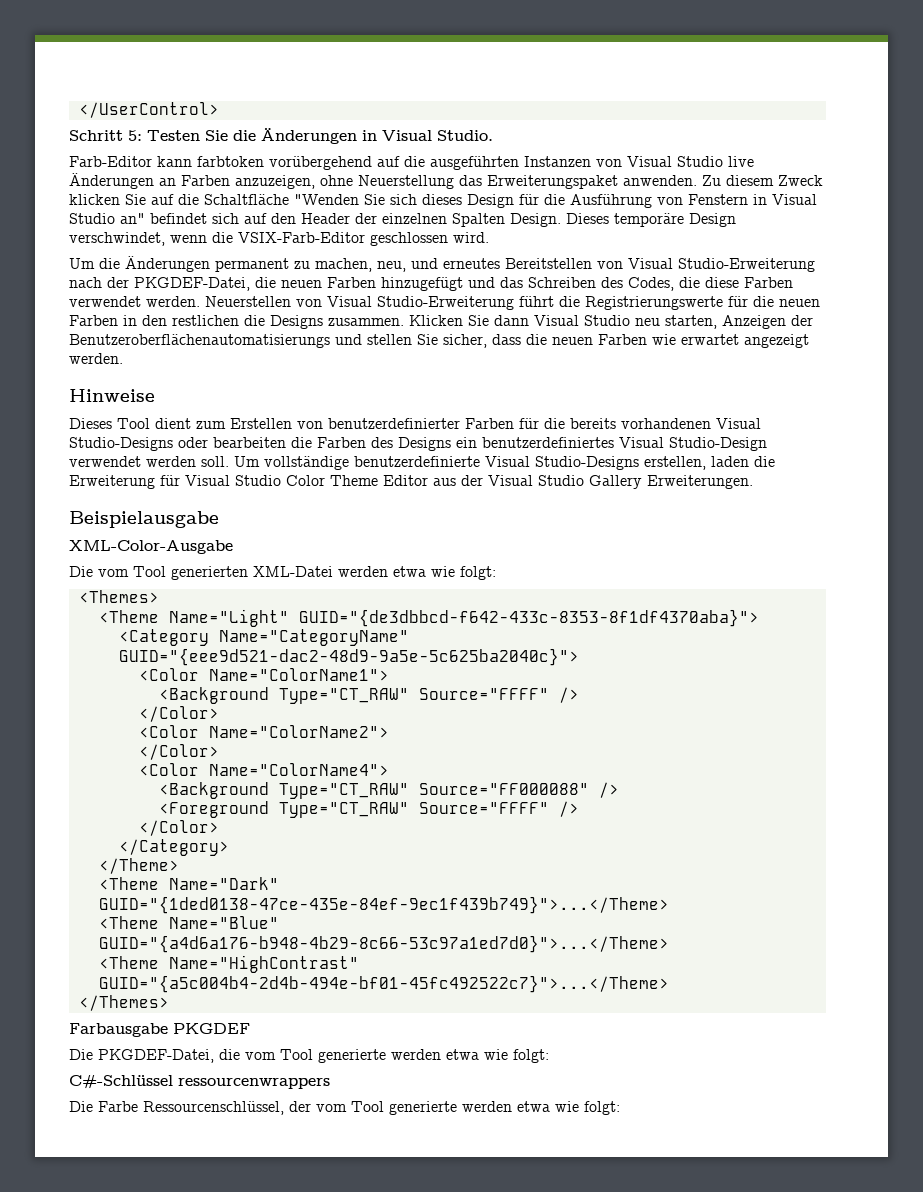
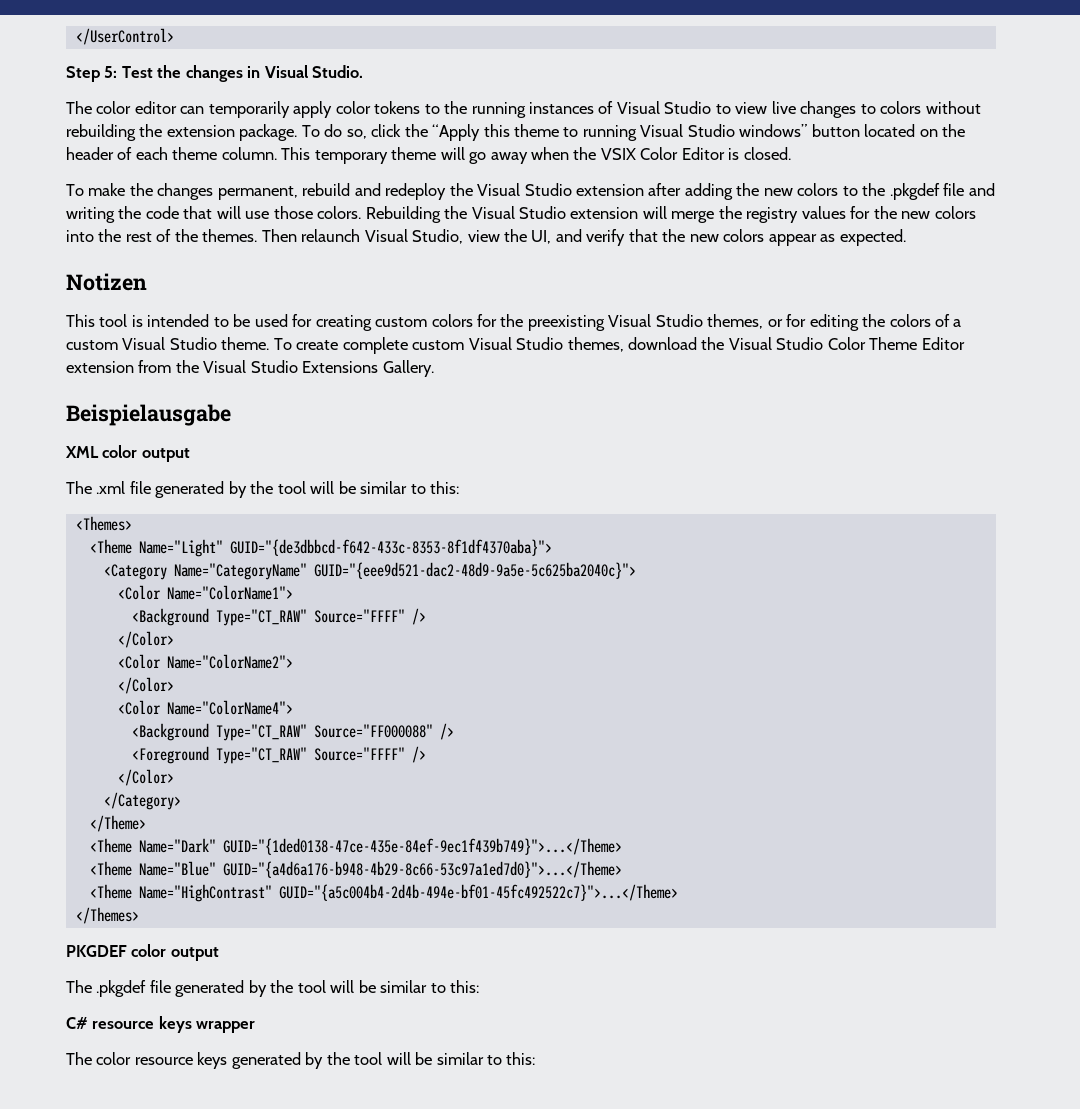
[69,128,493,144] [69,156,754,170] [69,173,823,189] [69,194,817,208] [69,213,736,227] [69,232,489,246] [69,256,815,272] [69,277,793,291] [69,296,820,310] [69,315,813,329] [69,334,809,348] [69,353,123,364] [69,389,155,402] [69,418,761,429] [69,437,767,451] [69,456,775,470] [69,475,180,489] Schritt 5: Testen Sie die Änderungen in Visual Studio. // Farb-Editor kann farbtoken vorübergehend auf die ausgeführten Instanzen von Visual Studio live Änderungen an Farben anzuzeigen, ohne Neuerstellung das Erweiterungspaket anwenden. Zu diesem Zweck klicken Sie auf die Schaltfläche "Wenden Sie sich dieses Design für die Ausführung von Fenstern in Visual Studio an" befindet sich auf den Header der einzelnen Spalten Design. Dieses temporäre Design verschwindet, wenn die VSIX-Farb-Editor geschlossen wird. // Um die Änderungen permanent zu machen, neu, und erneutes Bereitstellen von Visual Studio-Erweiterung nach der PKGDEF-Datei, die neuen Farben hinzugefügt und das Schreiben des Codes, die diese Farben verwendet werden. Neuerstellen von Visual Studio-Erweiterung führt die Registrierungswerte für die neuen Farben in den restlichen die Designs zusammen. Klicken Sie dann Visual Studio neu starten, Anzeigen der Benutzeroberflächenautomatisierungs und stellen Sie sicher, dass die neuen Farben wie erwartet angezeigt werden. // Hinweise // Dieses Tool dient zum Erstellen von benutzerdefinierter Farben für die bereits vorhandenen Visual Studio-Designs oder bearbeiten die Farben des Designs ein benutzerdefiniertes Visual Studio-Design verwendet werden soll. Um vollständige benutzerdefinierte Visual Studio-Designs erstellen, laden die Erweiterung für -> [66,65,364,82] [66,101,981,118] [66,124,966,141] [66,147,791,164] [66,183,995,200] [66,206,976,223] [66,229,906,246] [66,273,147,291] [66,314,962,331] [66,337,725,354] Step 5: Test the changes in Visual Studio. // The color editor can temporarily apply color tokens to the running instances of Visual Studio to view live changes to colors without rebuilding the extension package. To do so, click the “Apply this theme to running Visual Studio windows” button located on the header of each theme column. This temporary theme will go away when the VSIX Color Editor is closed. // To make the changes permanent, rebuild and redeploy the Visual Studio extension after adding the new colors to the .pkgdef file and writing the code that will use those colors. Rebuilding the Visual Studio extension will merge the registry values for the new colors into the rest of the themes. Then relaunch Visual Studio, view the UI, and verify that the new colors appear as expected. // Notizen // This tool is intended to be used for creating custom colors for the preexisting Visual Studio themes, or for editing the colors of a custom Visual Studio theme. To create complete custom Visual Studio themes, download the
[433,475,753,489] [69,511,219,528] [69,540,233,554] [69,566,496,580] aus der Visual Studio Gallery Erweiterungen. // Beispielausgabe // XML-Color-Ausgabe // Die vom Tool generierten XML-Datei werden etwa wie folgt: -> [66,360,434,377] [66,404,231,426] [65,445,190,462] [66,481,460,498] extension from the Visual Studio Extensions Gallery. // Beispielausgabe // XML color output // The .xml file generated by the tool will be similar to this:
[69,1023,168,1037] Farbausgabe -> (139, 915) none
[69,1049,549,1063] [69,1074,330,1089] [69,1101,620,1115] // Die PKGDEF-Datei, die vom Tool generierte werden etwa wie folgt: // C#-Schlüssel ressourcenwrappers // Die Farbe Ressourcenschlüssel, der vom Tool generierte werden etwa wie folgt: -> [131,944,219,961] [66,980,480,997] [66,1016,256,1033] [66,1052,536,1069] color output // The .pkgdef file generated by the tool will be similar to this: // C# resource keys wrapper // The color resource keys generated by the tool will be similar to this:

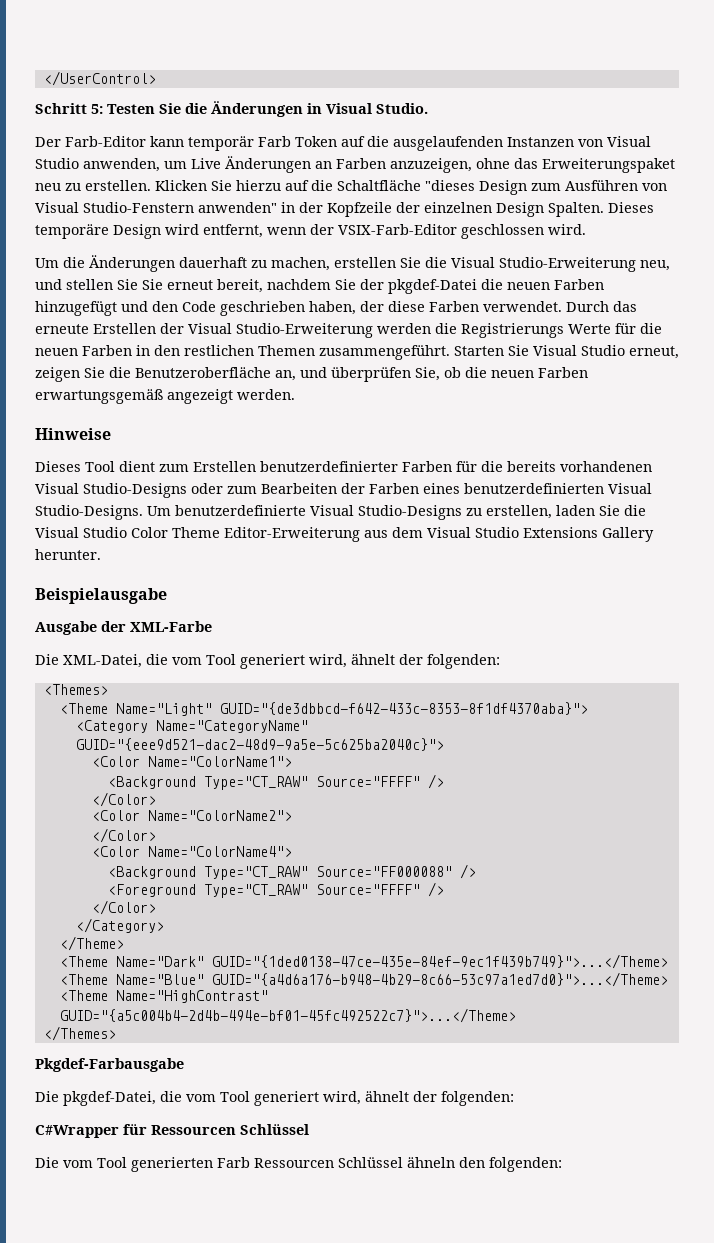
[66,65,364,82] [66,101,981,118] [66,124,966,141] [66,147,791,164] [66,183,995,200] [66,206,976,223] [66,229,906,246] [66,273,147,291] [66,314,962,331] [66,337,965,354] [66,360,199,373] Step 5: Test the changes in Visual Studio. // The color editor can temporarily apply color tokens to the running instances of Visual Studio to view live changes to colors without rebuilding the extension package. To do so, click the “Apply this theme to running Visual Studio windows” button located on the header of each theme column. This temporary theme will go away when the VSIX Color Editor is closed. // To make the changes permanent, rebuild and redeploy the Visual Studio extension after adding the new colors to the .pkgdef file and writing the code that will use those colors. Rebuilding the Visual Studio extension will merge the registry values for the new colors into the rest of the themes. Then relaunch Visual Studio, view the UI, and verify that the new colors appear as expected. // Notizen // This tool is intended to be used for creating custom colors for the preexisting Visual Studio themes, or for editing the colors of a custom Visual Studio theme. To create complete custom Visual Studio themes, download the Visual Studio Color Theme Editor extension from the -> [35,101,428,117] [35,136,651,151] [35,156,675,173] [35,180,667,195] [35,202,654,217] [35,224,586,239] [35,255,670,272] [35,279,604,294] [35,301,637,316] [35,323,662,338] [35,345,679,360] [35,367,588,382] [35,389,295,404] [35,428,111,440] [35,461,652,472] [35,483,652,498] [35,505,646,520] [35,527,423,542] Schritt 5: Testen Sie die Änderungen in Visual Studio. // Der Farb-Editor kann temporär Farb Token auf die ausgelaufenden Instanzen von Visual Studio anwenden, um Live Änderungen an Farben anzuzeigen, ohne das Erweiterungspaket neu zu erstellen. Klicken Sie hierzu auf die Schaltfläche "dieses Design zum Ausführen von Visual Studio-Fenstern anwenden" in der Kopfzeile der einzelnen Design Spalten. Dieses temporäre Design wird entfernt, wenn der VSIX-Farb-Editor geschlossen wird. // Um die Änderungen dauerhaft zu machen, erstellen Sie die Visual Studio-Erweiterung neu, und stellen Sie Sie erneut bereit, nachdem Sie der pkgdef-Datei die neuen Farben hinzugefügt und den Code geschrieben haben, der diese Farben verwendet. Durch das erneute Erstellen der Visual Studio-Erweiterung werden die Registrierungs Werte für die neuen Farben in den restlichen Themen zusammengeführt. Starten Sie Visual Studio erneut, zeigen Sie die Benutzeroberfläche an, und überprüfen Sie, ob die neuen Farben erwartungsgemäß angezeigt werden. // Hinweise // Dieses Tool dient zum Erstellen benutzerdefinierter Farben für die bereits vorhandenen Visual Studio-Designs oder zum Bearbeiten der Farben eines benutzerdefinierten Visual Studio-Designs. Um benutzerdefinierte Visual Studio-Designs zu erstellen, laden Sie die Visual Studio Color Theme Editor-Erweiterung aus dem
[382,360,434,377] Gallery. -> [602,527,654,542] [35,549,101,560] Gallery herunter.
[65,445,190,462] [66,481,460,498] XML color output // The .xml file generated by the tool will be similar to this: -> [35,621,212,635] [35,654,500,669] Ausgabe der XML-Farbe // Die XML-Datei, die vom Tool generiert wird, ähnelt der folgenden:
[66,944,219,961] [66,980,480,997] [66,1016,256,1033] [66,1052,536,1069] PKGDEF color output // The .pkgdef file generated by the tool will be similar to this: // C# resource keys wrapper // The color resource keys generated by the tool will be similar to this: -> [35,1058,184,1072] [35,1091,514,1106] [35,1124,309,1138] [35,1157,562,1172] Pkgdef-Farbausgabe // Die pkgdef-Datei, die vom Tool generiert wird, ähnelt der folgenden: // C#Wrapper für Ressourcen Schlüssel // Die vom Tool generierten Farb Ressourcen Schlüssel ähneln den folgenden:

